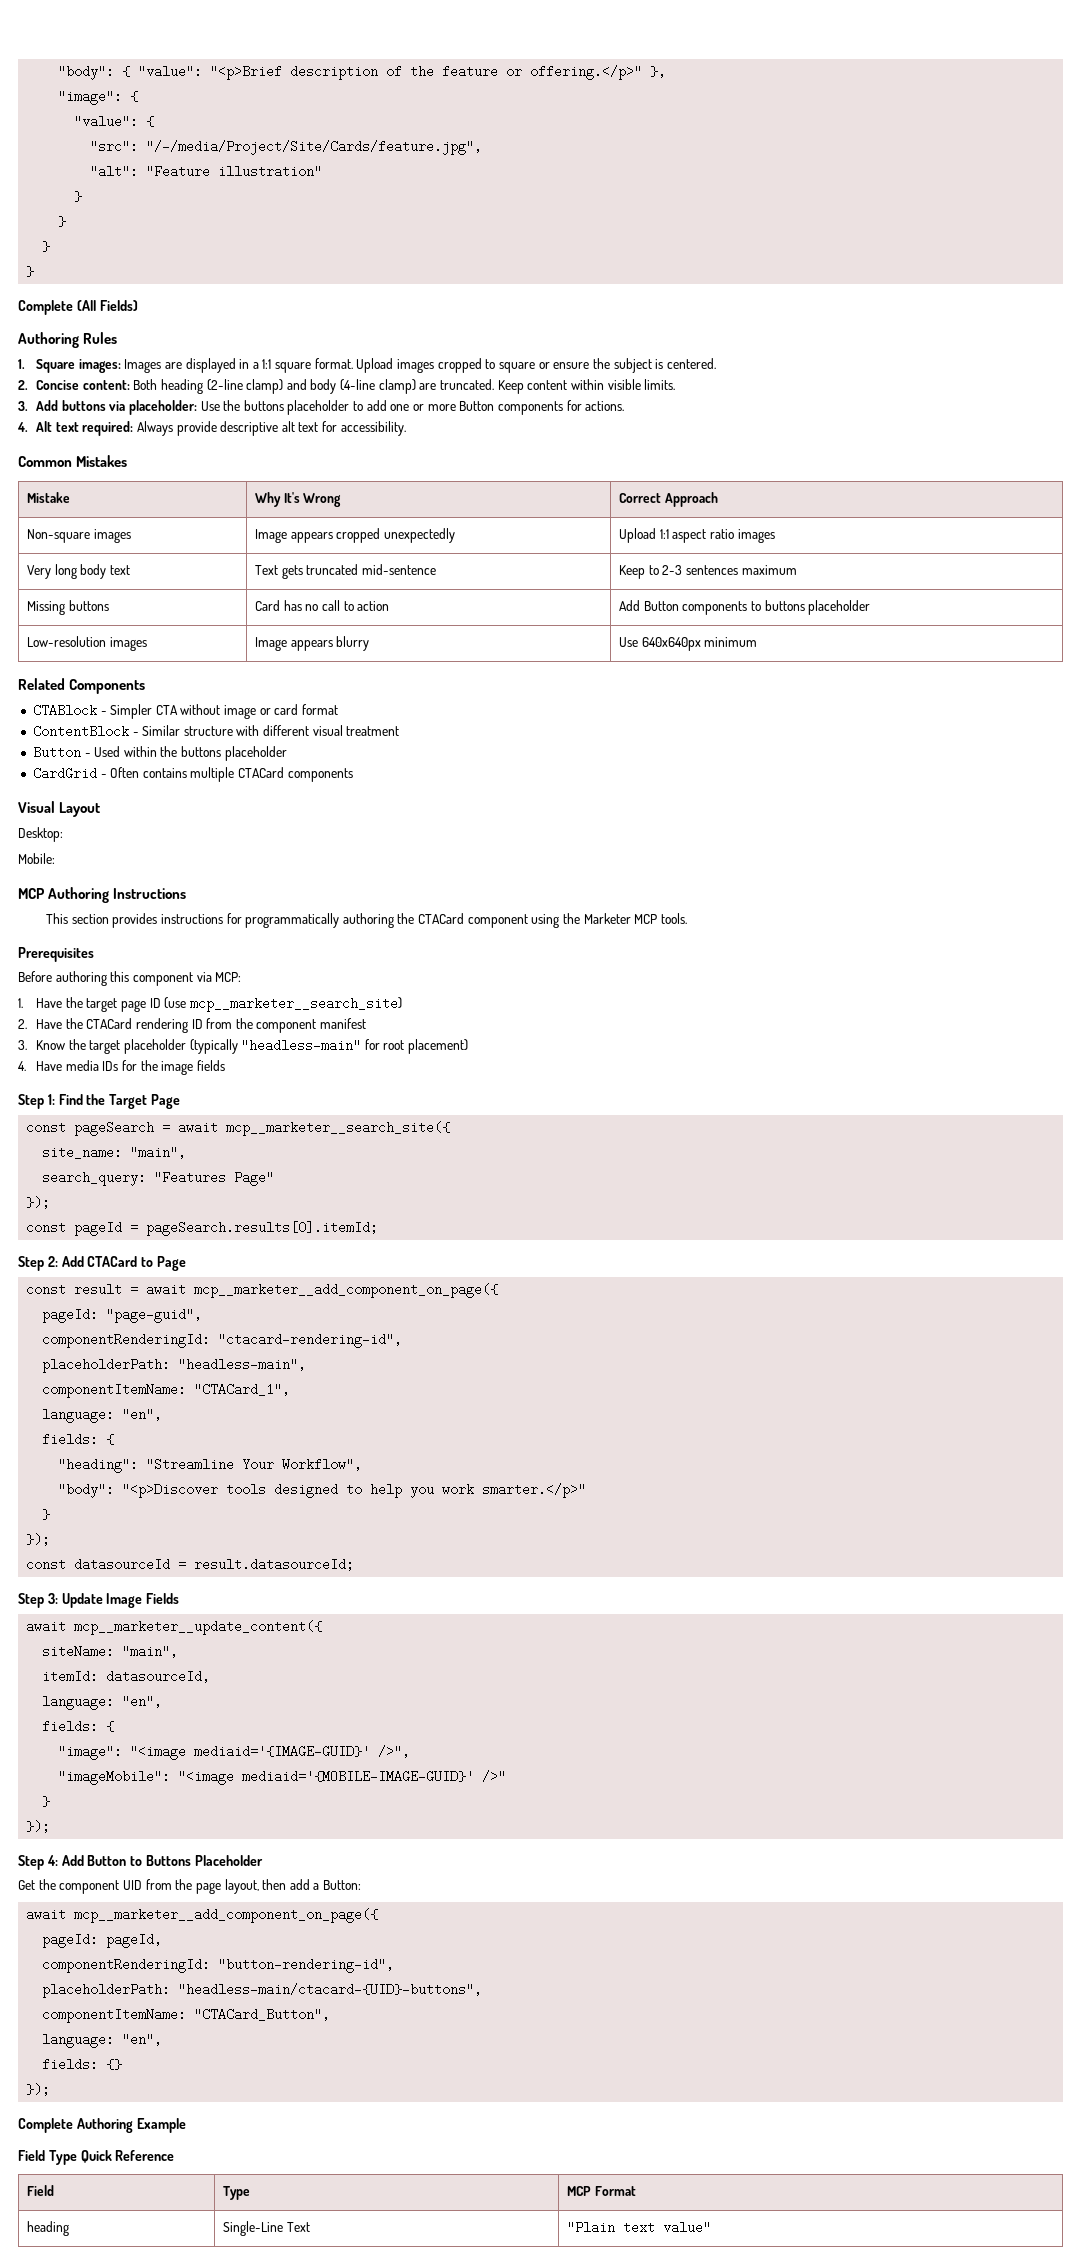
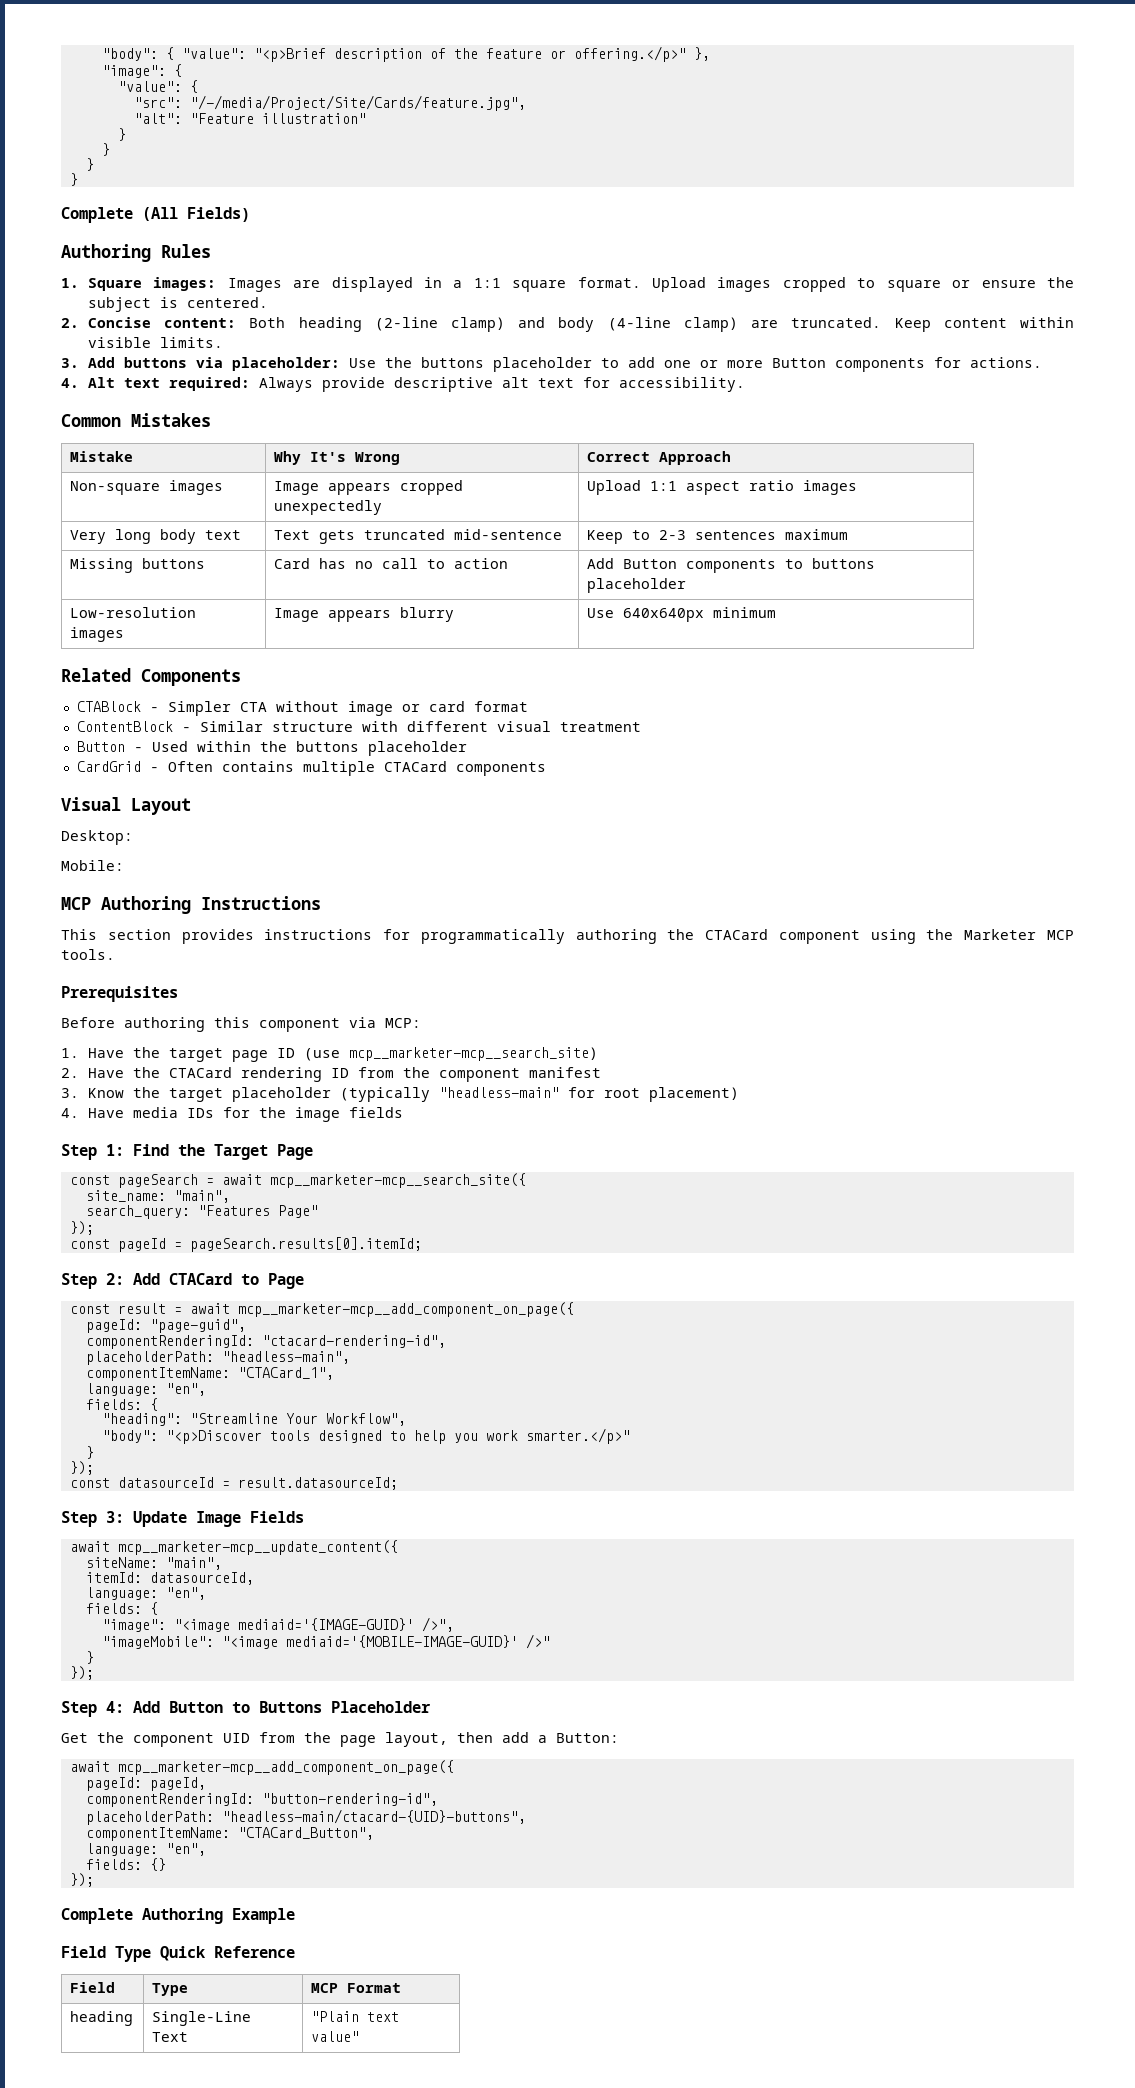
[189,997,402,1012] mcp__marketer__search_site) -> [348,1047,598,1061] mcp__marketer-mcp__search_site)
[226,1121,451,1136] mcp__marketer__search_site({ -> [269,1173,526,1188] mcp__marketer-mcp__search_site({
[194,1283,499,1298] mcp__marketer__add_component_on_page({ -> [237,1302,574,1317] mcp__marketer-mcp__add_component_on_page({
[74,1620,323,1635] mcp__marketer__update_content({ -> [117,1540,398,1555] mcp__marketer-mcp__update_content({
[74,1908,379,1923] mcp__marketer__add_component_on_page({ -> [117,1760,454,1775] mcp__marketer-mcp__add_component_on_page({

